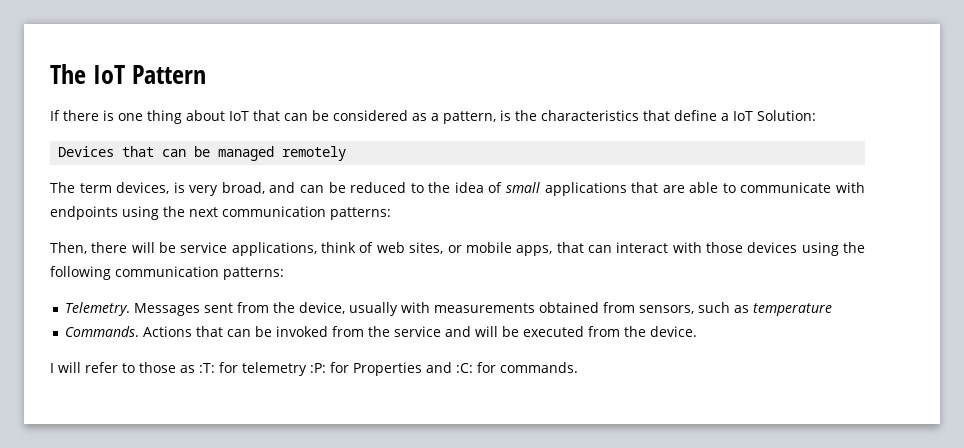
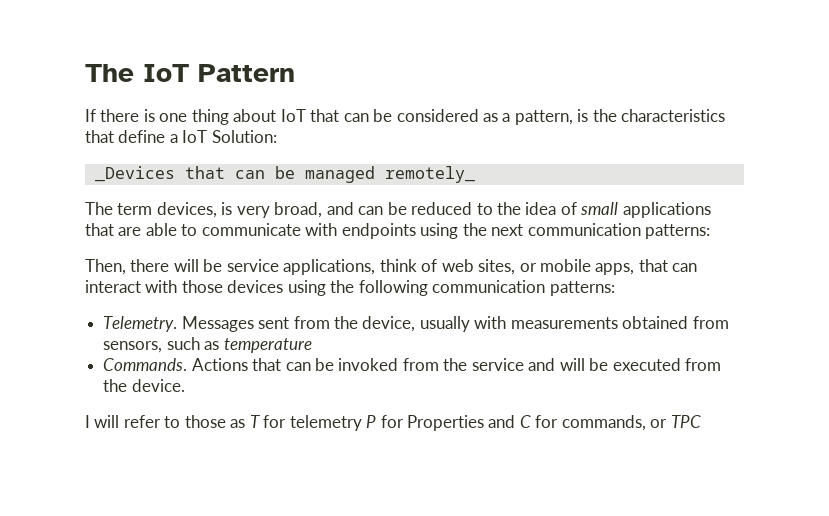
[58,146,115,157] Devices -> [94,166,175,182] _Devices
[282,146,347,161] remotely -> [384,166,475,183] remotely_
[199,363,215,373] :T: -> [249,415,260,428] T
[310,363,326,373] :P: -> [366,415,377,428] P
[456,362,578,373] :C: for commands. -> [519,415,701,431] C for commands, or TPC

